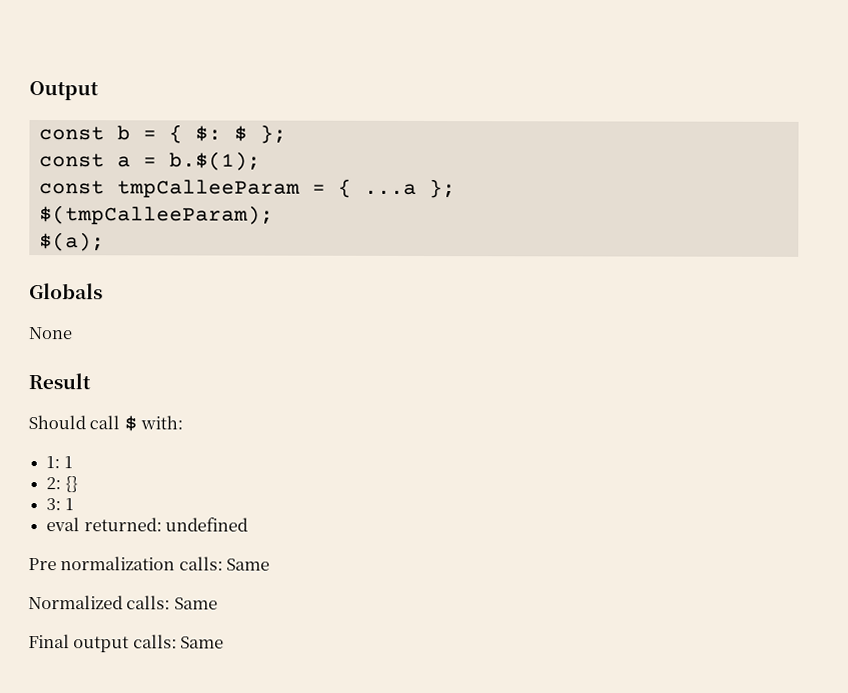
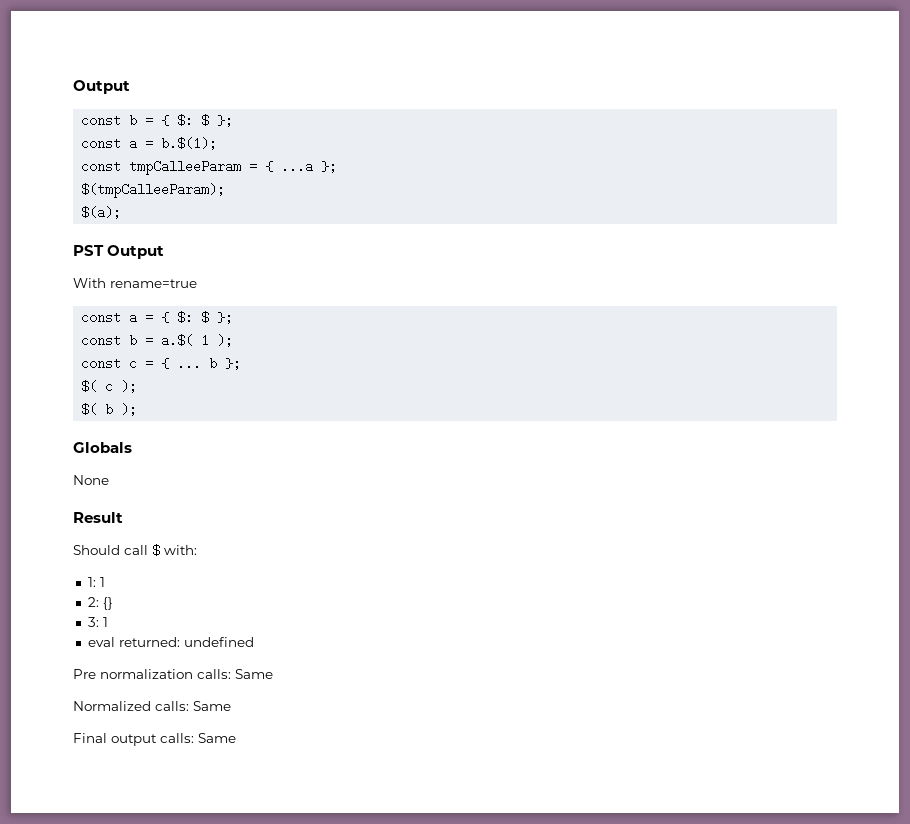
(105, 242) none -> [73,245,165,259] [73,278,197,288] [81,311,234,324] [81,334,234,347] [81,357,242,370] [81,380,138,393] [81,403,138,416] // PST Output // With rename=true // const a = { $: $ }; // const b = a.$( 1 ); // const c = { ... b }; // $( c ); // $( b );

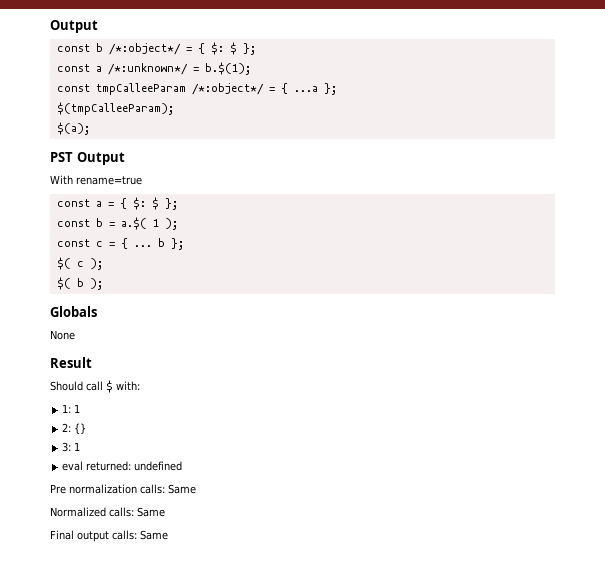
(138, 120) none -> [108,43,181,55] /*:object*/
(138, 143) none -> [107,63,188,75] /*:unknown*/
(242, 167) none -> [191,83,264,95] /*:object*/

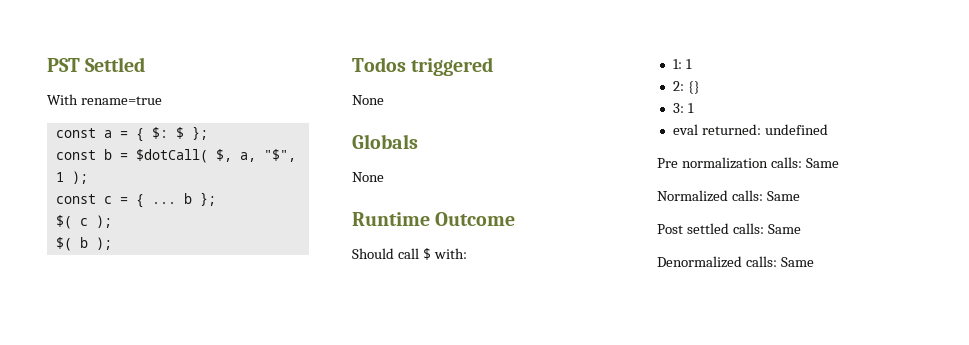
[50,20,98,33] [56,42,256,55] [56,62,251,75] [56,83,337,95] [56,102,174,115] [56,122,90,135] [50,152,125,165] Output // const b /*:object*/ = { $: $ }; // const a /*:unknown*/ = b.$(1); // const tmpCalleeParam /*:object*/ = { ...a }; // $(tmpCalleeParam); // $(a); // PST Output -> [47,57,146,72] PST Settled
[120,217,147,230] a.$( -> [135,149,296,163] $dotCall( $, a, "$",
(103, 284) none -> [352,57,494,76] [352,95,384,105] // Todos triggered // None
[50,357,92,368] Result -> [352,212,516,226] Runtime Outcome
[50,530,168,542] Final output calls: Same -> [657,223,801,234] [657,256,814,268] Post settled calls: Same // Denormalized calls: Same

